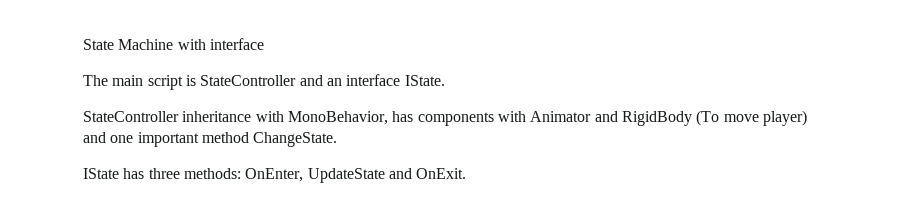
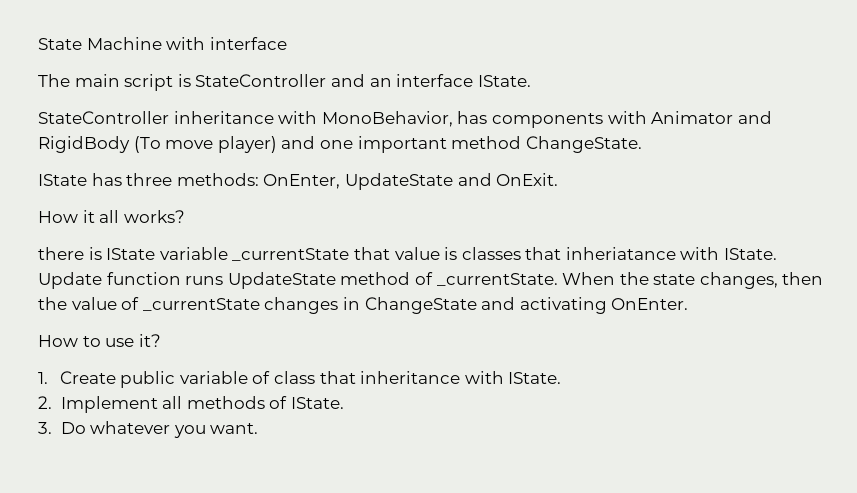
(467, 173) none -> [38,210,185,223] [38,247,778,261] [38,272,824,289] [38,297,689,314] [38,334,161,347] [38,371,562,388] [38,396,344,413] [38,421,259,438] // How it all works? // there is IState variable _currentState that value is classes that inheriatance with IState. Update function runs UpdateState method of _currentState. When the state changes, then the value of _currentState changes in ChangeState and activating OnEnter. // How to use it? // 1. Create public variable of class that inheritance with IState. // 2. Implement all methods of IState. // 3. Do whatever you want.

